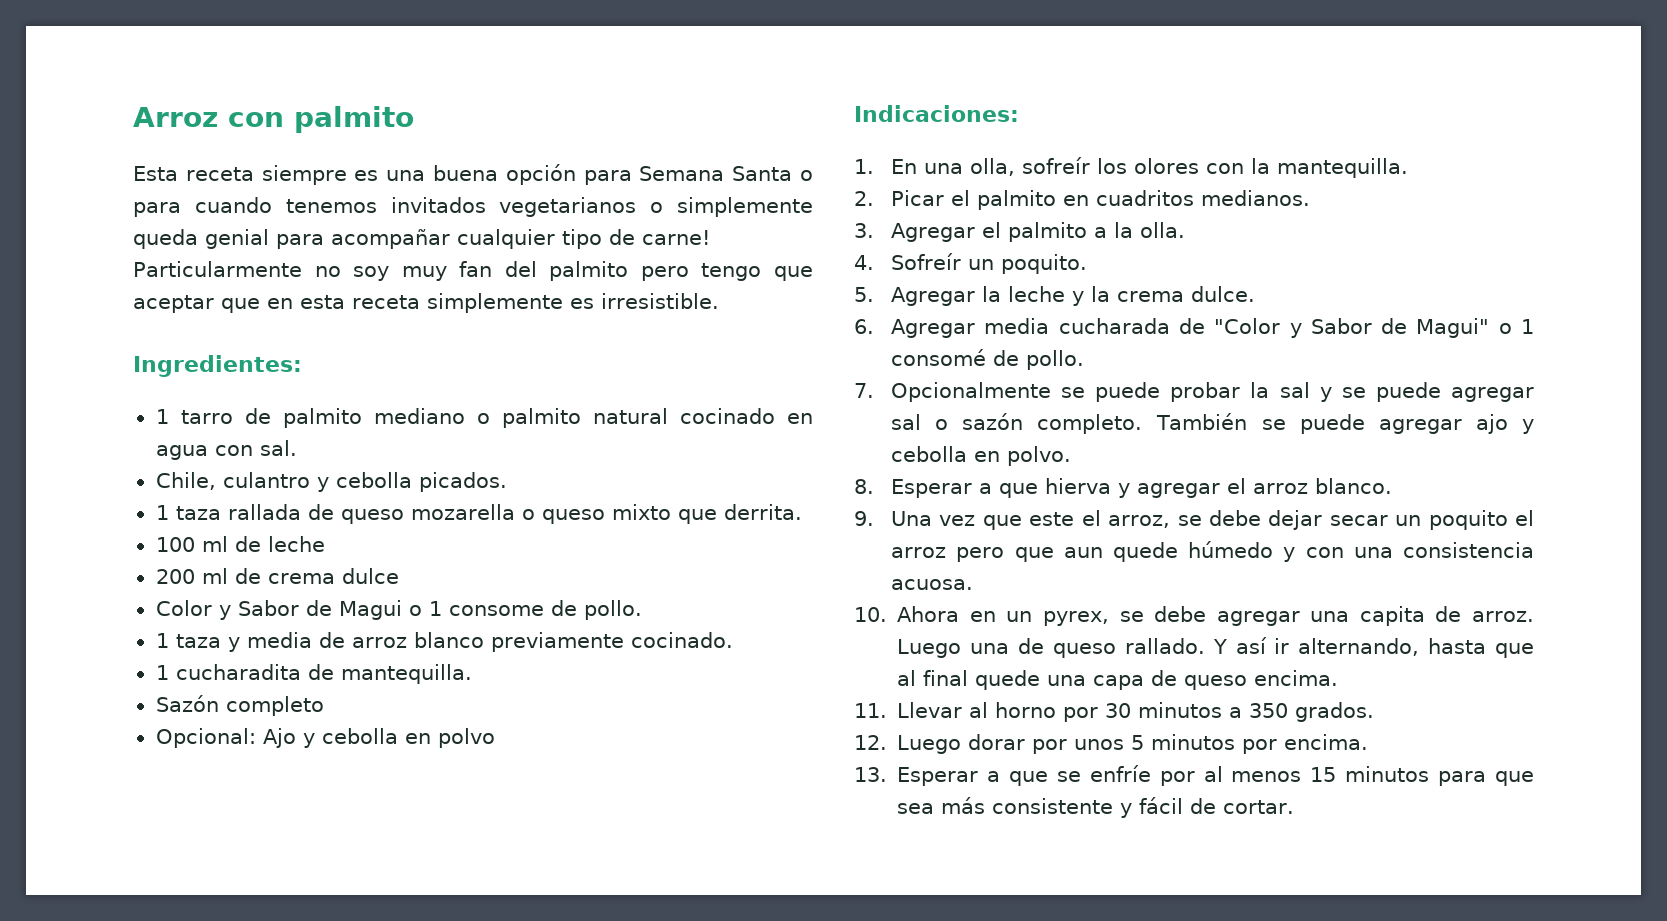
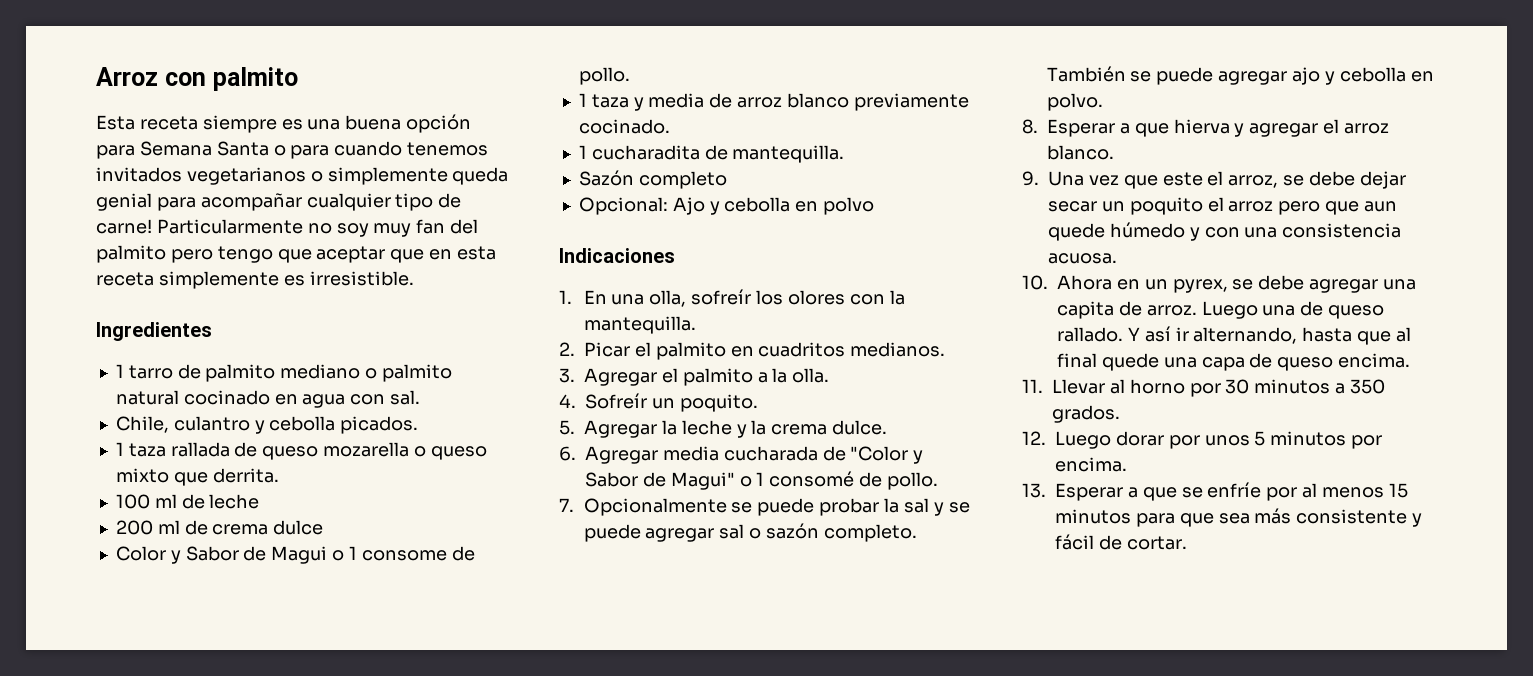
[133,355,302,377] Ingredientes: -> [96,322,212,341] Ingredientes
[854,105,1019,122] Indicaciones: -> [559,248,675,263] Indicaciones

